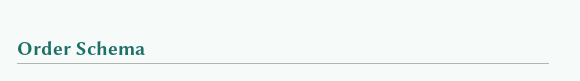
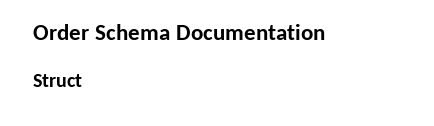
(146, 48) none -> [176,24,326,40] [33,74,82,87] Documentation // Struct

